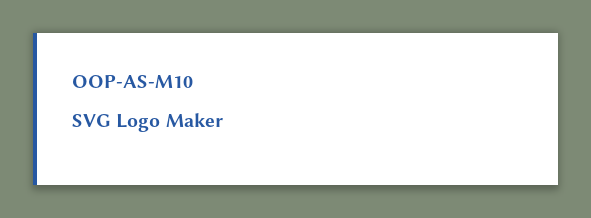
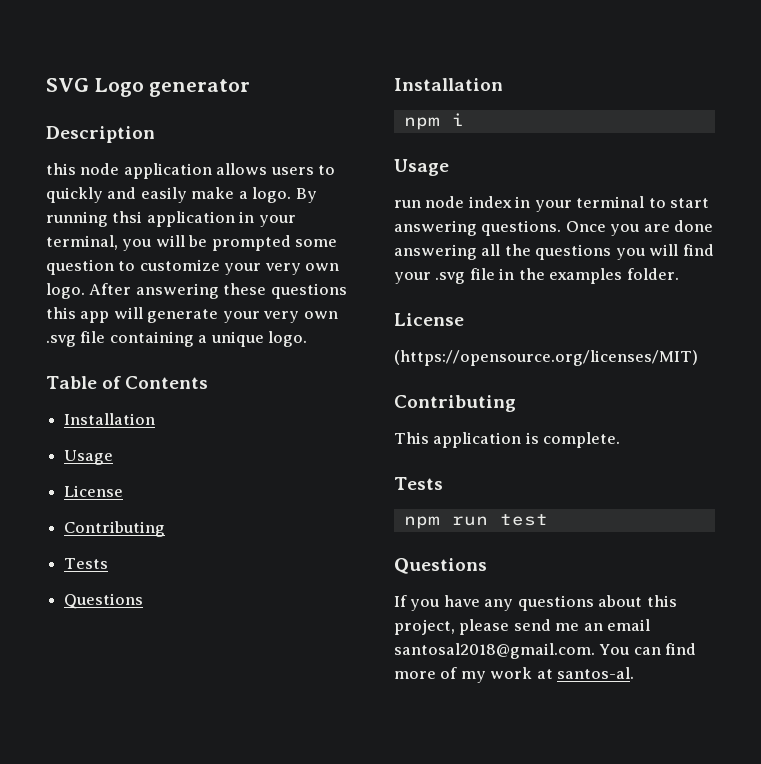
[72,75,193,88] OOP-AS-M10 // -> (46, 85) none
[165,113,223,127] Maker -> [149,79,251,97] [46,126,155,143] [46,163,336,179] [46,187,317,203] [46,211,296,227] [46,235,338,251] [46,259,340,275] [46,283,347,299] [46,307,338,323] [46,331,308,347] [46,376,209,389] [64,413,156,425] [64,450,114,465] [64,485,124,497] [64,521,166,537] [64,558,109,569] [64,593,144,609] [394,78,503,91] [403,113,464,130] [394,159,449,176] [394,196,710,212] [394,220,714,236] [394,244,714,260] [394,268,679,284] [394,313,464,326] [394,350,698,366] [394,395,516,412] [394,432,621,448] [394,477,443,490] [403,514,548,529] [394,558,487,574] [394,595,677,611] [394,619,651,635] [394,643,697,659] [394,667,635,683] generator // Description // this node application allows users to quickly and easily make a logo. By running thsi application in your terminal, you will be prompted some question to customize your very own logo. After answering these questions this app will generate your very own .svg file containing a unique logo. // Table of Contents // Installation // Usage // License // Contributing // Tests // Questions // Installation // npm i // Usage // run node index in your terminal to start answering questions. Once you are done answering all the questions you will find your .svg file in the examples folder. // License // (https://opensource.org/licenses/MIT) // Contributing // This application is complete. // Tests // npm run test // Questions // If you have any questions about this project, please send me an email santosal2018@gmail.com. You can find more of my work at santos-al.

